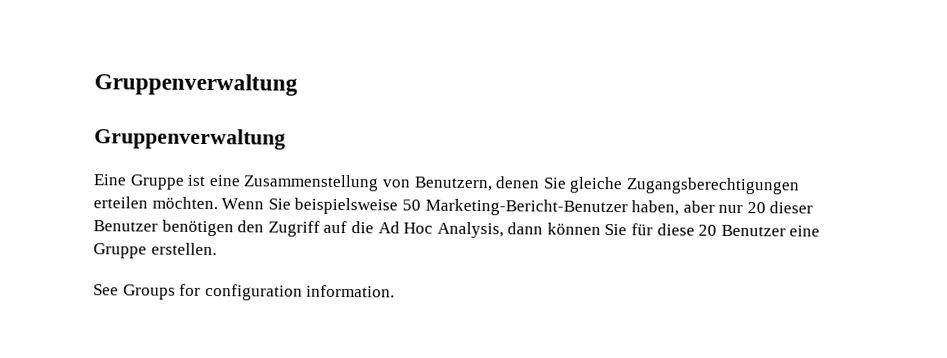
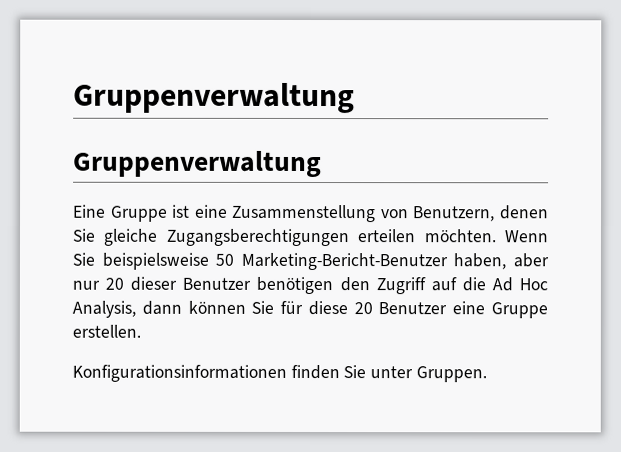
[93,283,396,301] See Groups for configuration information. -> [72,364,487,383] Konfigurationsinformationen finden Sie unter Gruppen.

